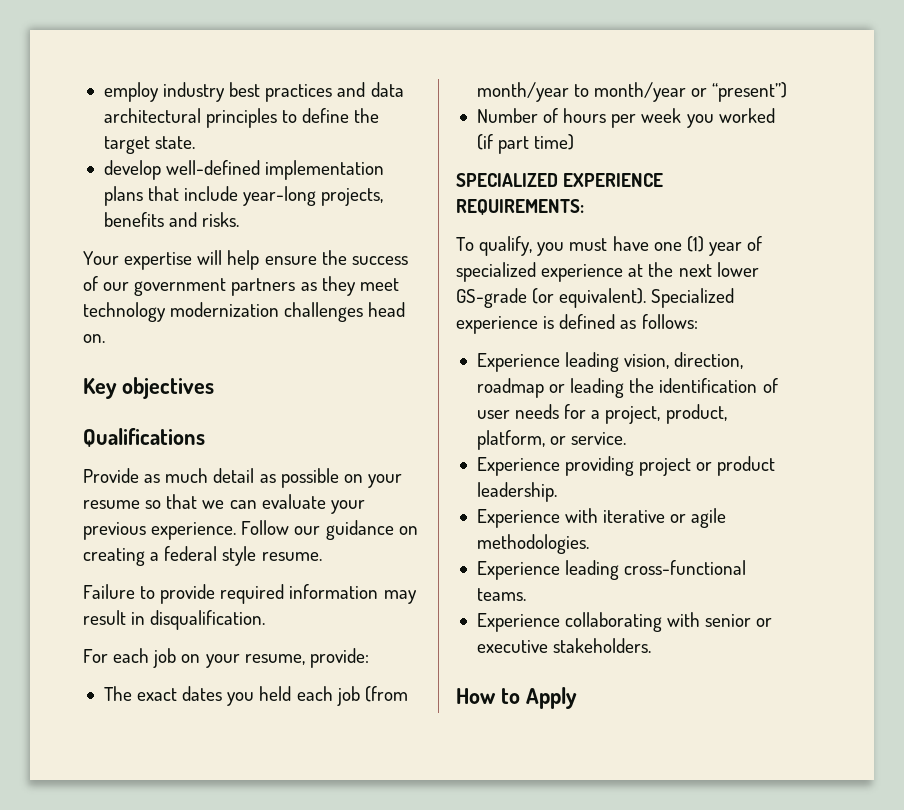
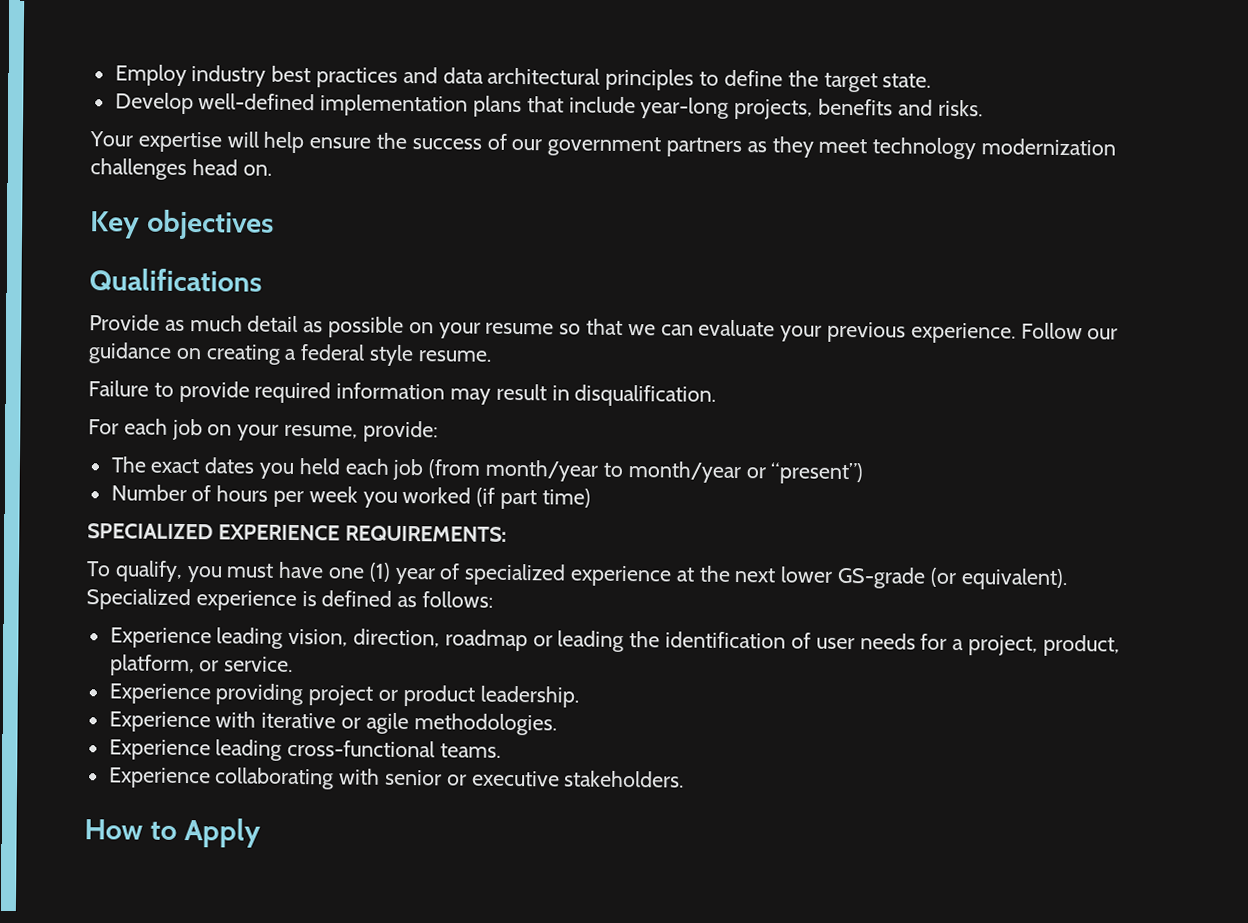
[103,82,159,102] employ -> [114,64,187,87] Employ
[103,160,161,180] develop -> [114,92,194,115] Develop

